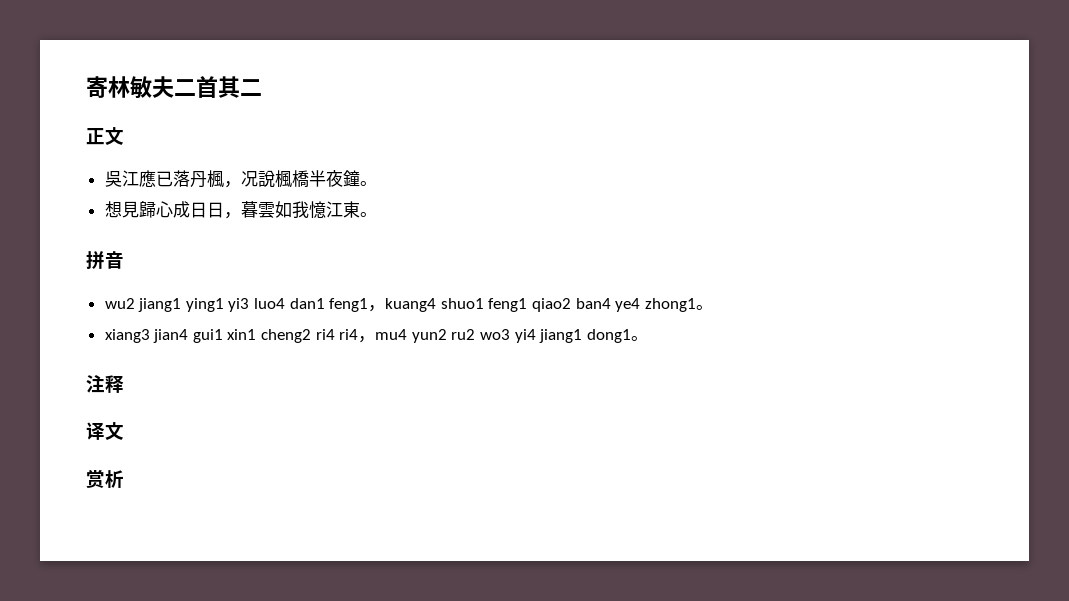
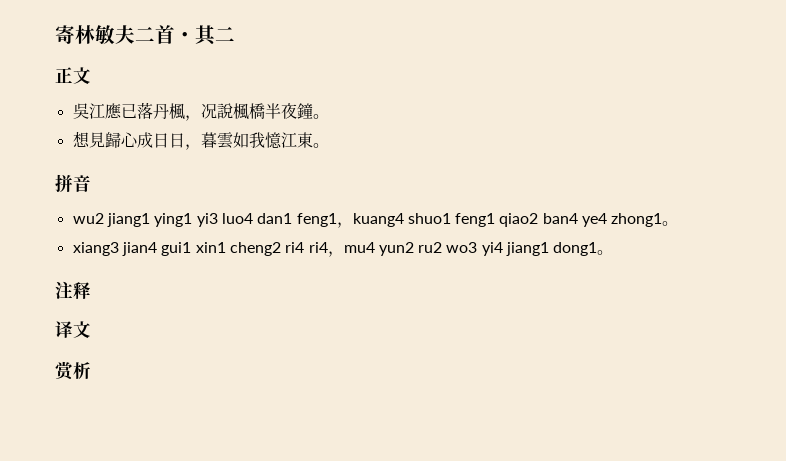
(218, 87) none -> [175,32,195,42] ・

